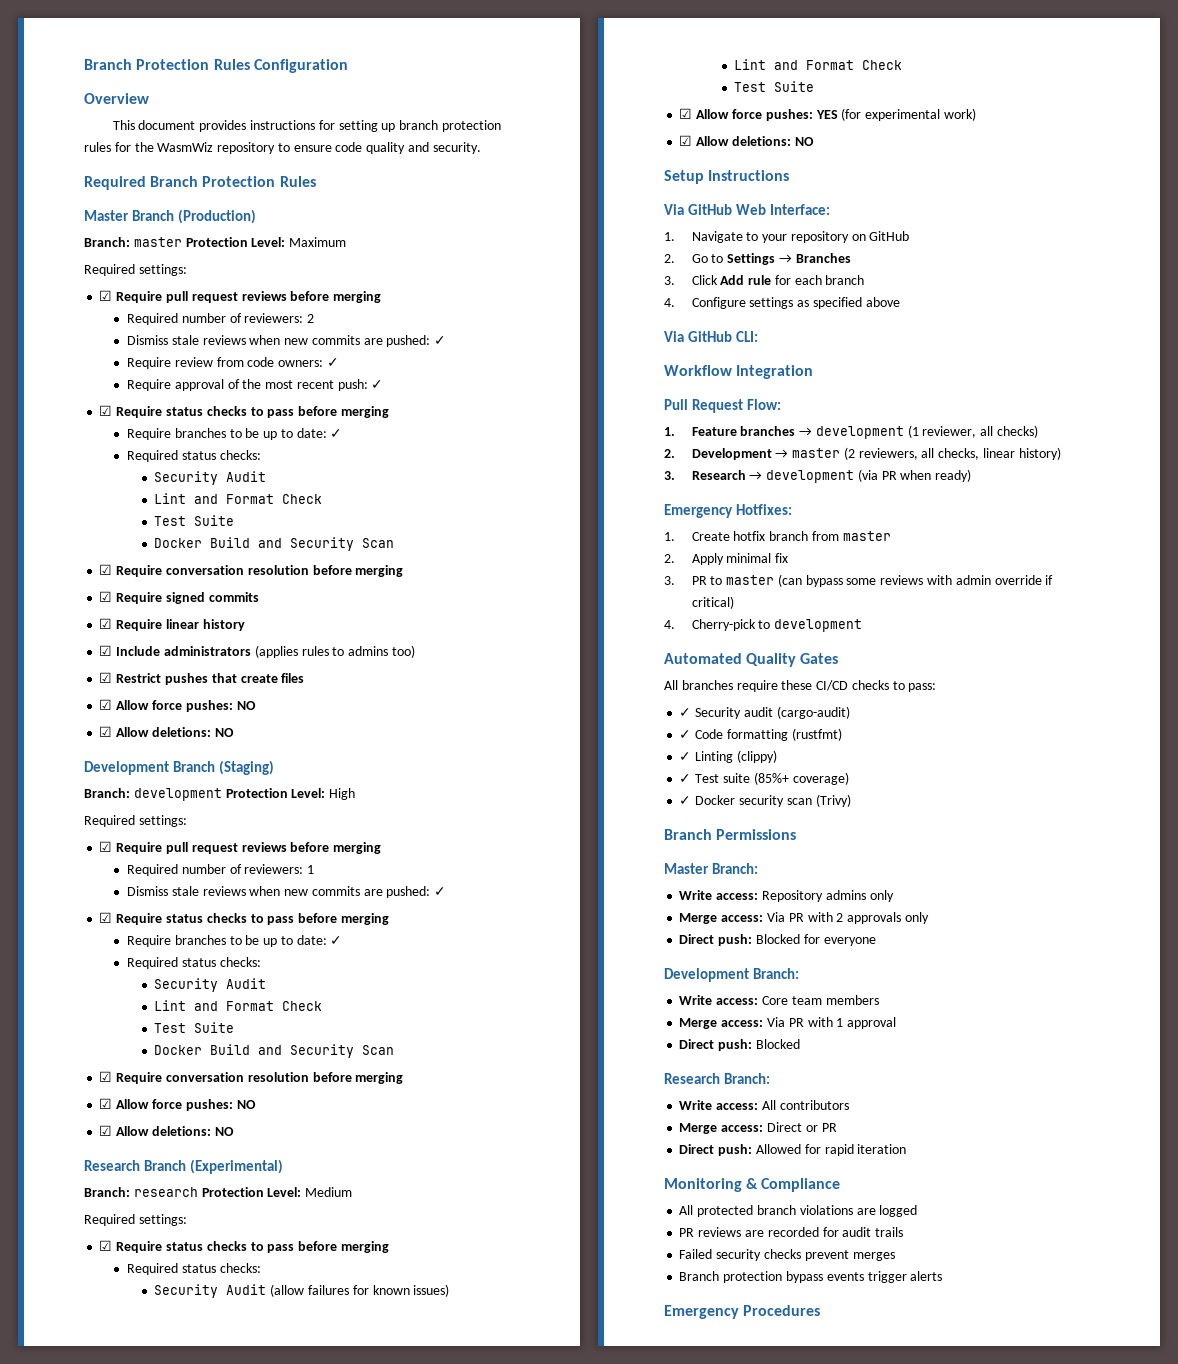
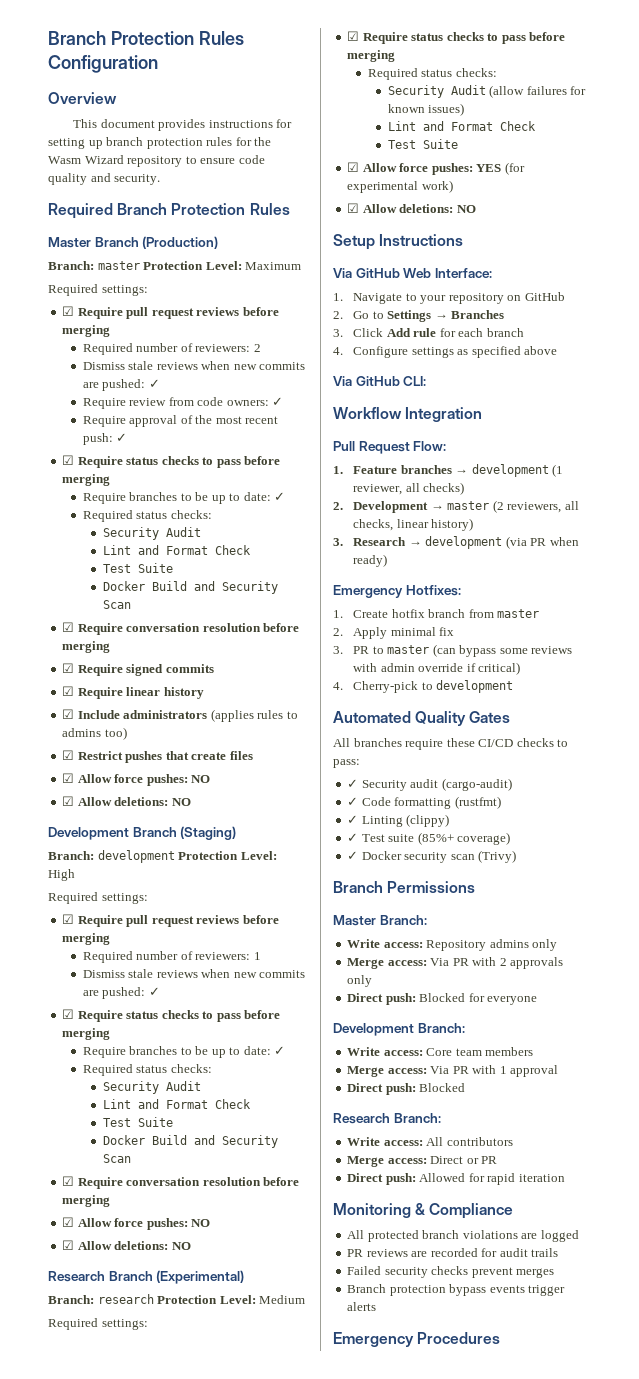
[157,142,214,152] WasmWiz -> [48,155,124,164] Wasm Wizard

